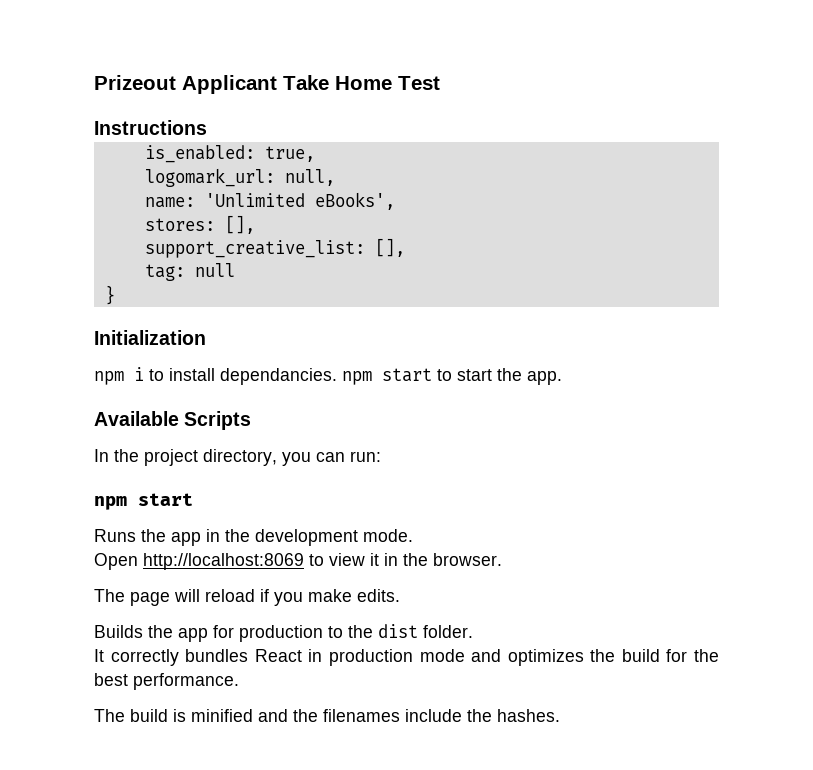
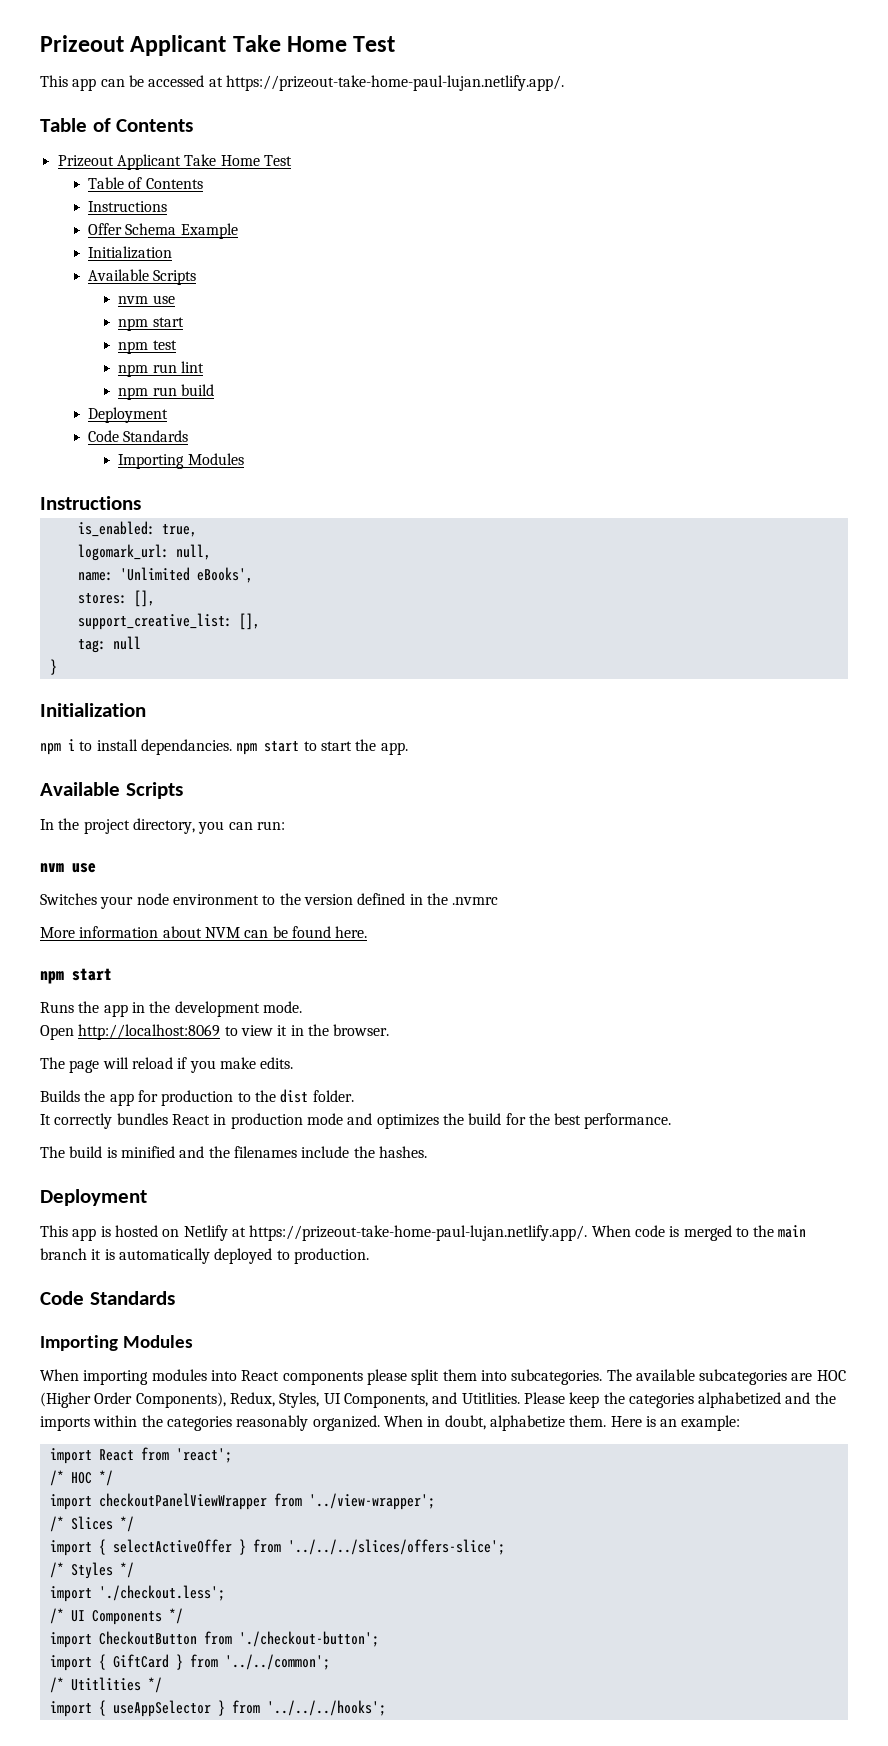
[94,75,440,94] Prizeout Applicant Take Home Test -> [40,35,396,56] [40,75,564,91] [40,118,194,132] [57,154,292,170] [88,177,203,189] [88,201,168,212] [88,223,238,239] [88,246,173,259] [88,269,197,285] [118,295,175,304] [118,317,184,331] [118,340,177,354] [118,361,205,377] [118,384,215,400] [88,407,169,423] [88,430,189,442] [118,453,244,469] Prizeout Applicant Take Home Test // This app can be accessed at https://prizeout-take-home-paul-lujan.netlify.app/. // Table of Contents // Prizeout Applicant Take Home Test // Table of Contents // Instructions // Offer Schema Example // Initialization // Available Scripts // nvm use // npm start // npm test // npm run lint // npm run build // Deployment // Code Standards // Importing Modules
(381, 456) none -> [40,863,96,873] [40,893,499,909] [40,926,368,938] // nvm use // Switches your node environment to the version defined in the .nvmrc // More information about NVM can be found here.
(560, 715) none -> [40,1189,147,1206] [40,1225,807,1241] [40,1248,369,1264] [40,1291,175,1305] [40,1335,193,1351] [40,1369,846,1385] [40,1392,836,1408] [40,1415,741,1431] [49,1447,232,1464] [49,1470,113,1486] [49,1493,435,1510] [49,1516,134,1532] [49,1539,505,1556] [49,1562,134,1579] [49,1585,225,1602] [49,1608,183,1625] [49,1631,379,1648] [49,1654,330,1671] [49,1677,162,1693] [49,1700,386,1717] // Deployment // This app is hosted on Netlify at https://prizeout-take-home-paul-lujan.netlify.app/. When code is merged to the main branch it is automatically deployed to production. // Code Standards // Importing Modules // When importing modules into React components please split them into subcategories. The available subcategories are HOC (Higher Order Components), Redux, Styles, UI Components, and Utitlities. Please keep the categories alphabetized and the imports within the categories reasonably organized. When in doubt, alphabetize them. Here is an example: // import React from 'react'; // /* HOC */ // import checkoutPanelViewWrapper from '../view-wrapper'; // /* Slices */ // import { selectActiveOffer } from '../../../slices/offers-slice'; // /* Styles */ // import './checkout.less'; // /* UI Components */ // import CheckoutButton from './checkout-button'; // import { GiftCard } from '../../common'; // /* Utitlities */ // import { useAppSelector } from '../../../hooks';

